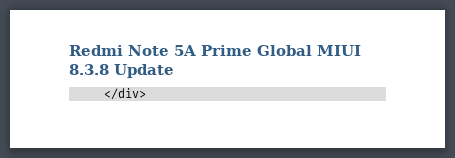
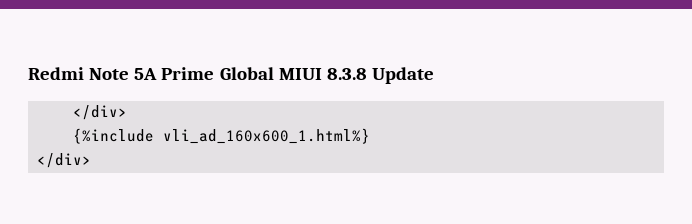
(146, 94) none -> [73,128,371,144] [37,153,92,168] // {%include vli_ad_160x600_1.html%} // </div>

